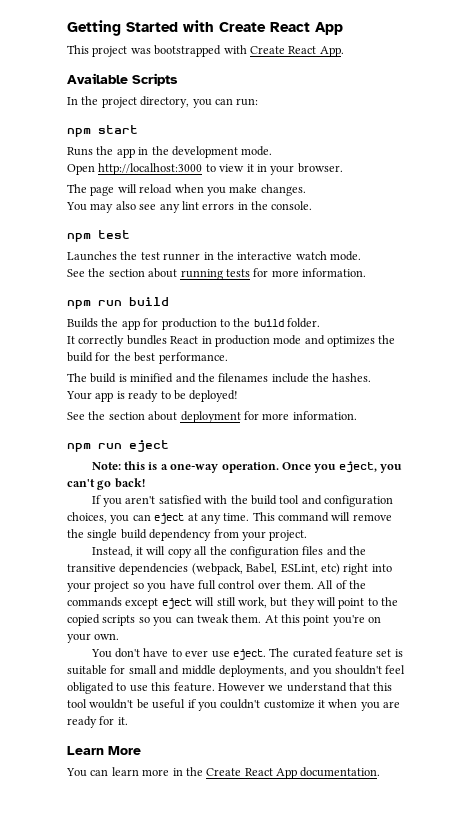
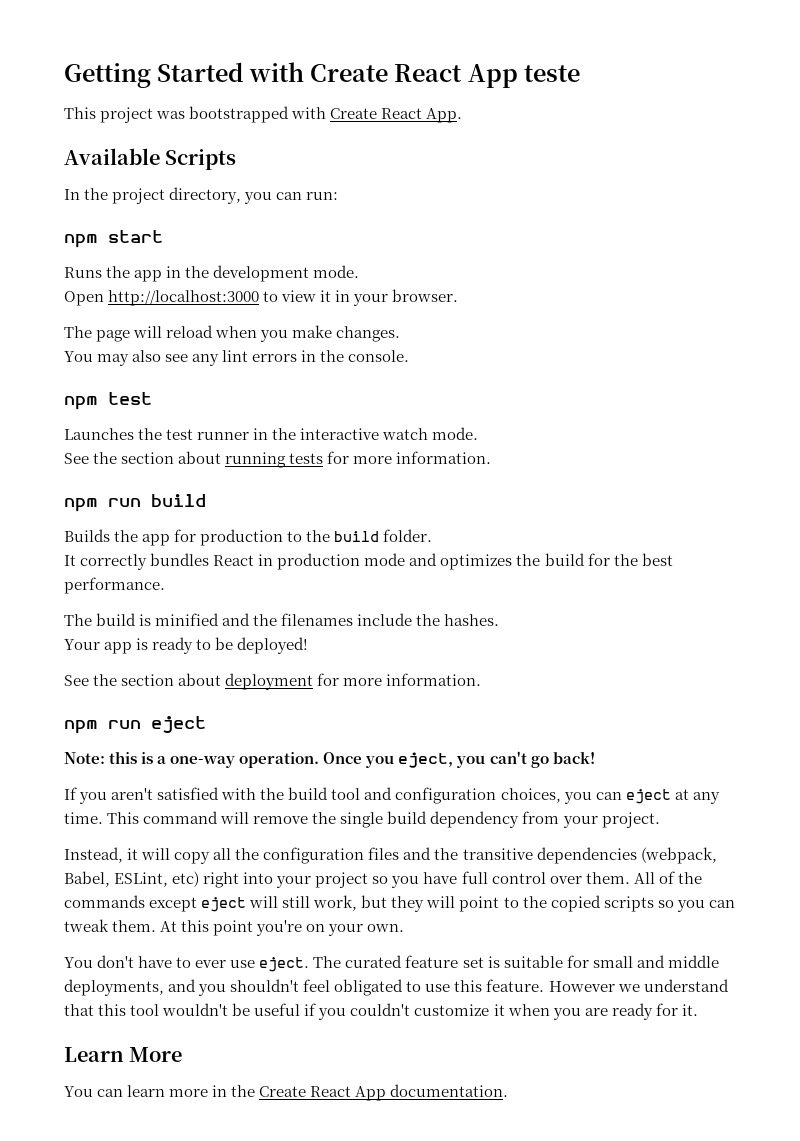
(343, 28) none -> [524,65,581,82] teste

